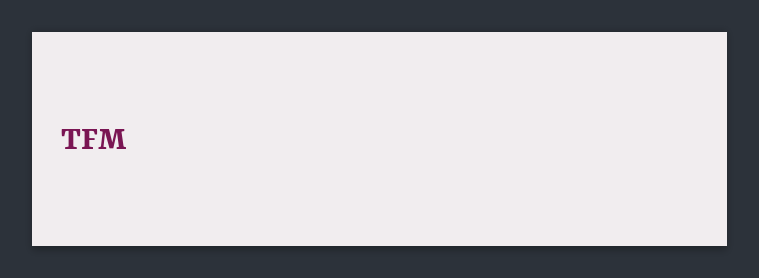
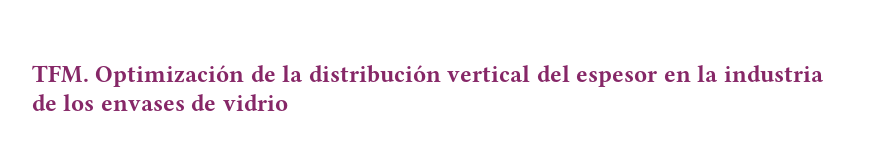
[61,129,126,149] TFM -> [32,65,824,87] [32,94,288,111] TFM. Optimización de la distribución vertical del espesor en la industria de los envases de vidrio

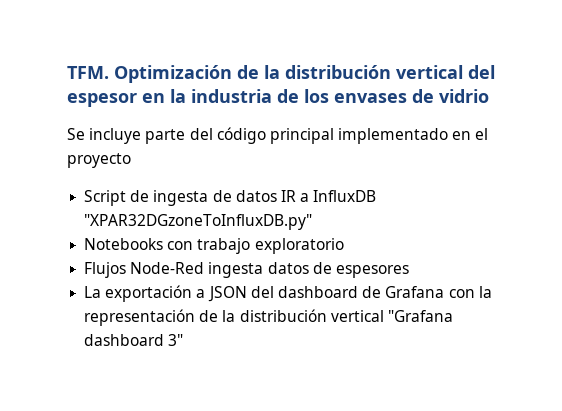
(288, 102) none -> [67,127,489,144] [67,153,131,168] [84,190,377,206] [84,214,313,230] [84,238,344,254] [84,262,409,278] [84,285,492,302] [84,309,453,326] [84,334,184,346] // Se incluye parte del código principal implementado en el proyecto // Script de ingesta de datos IR a InfluxDB "XPAR32DGzoneToInfluxDB.py" // Notebooks con trabajo exploratorio // Flujos Node-Red ingesta datos de espesores // La exportación a JSON del dashboard de Grafana con la representación de la distribución vertical "Grafana dashboard 3"

